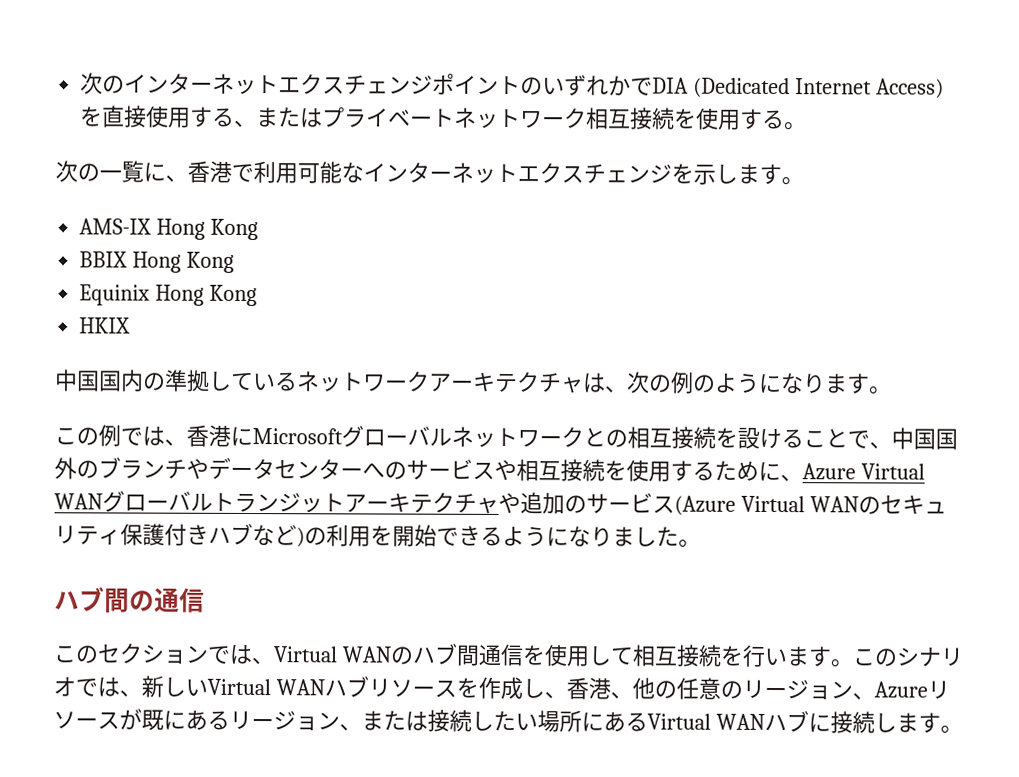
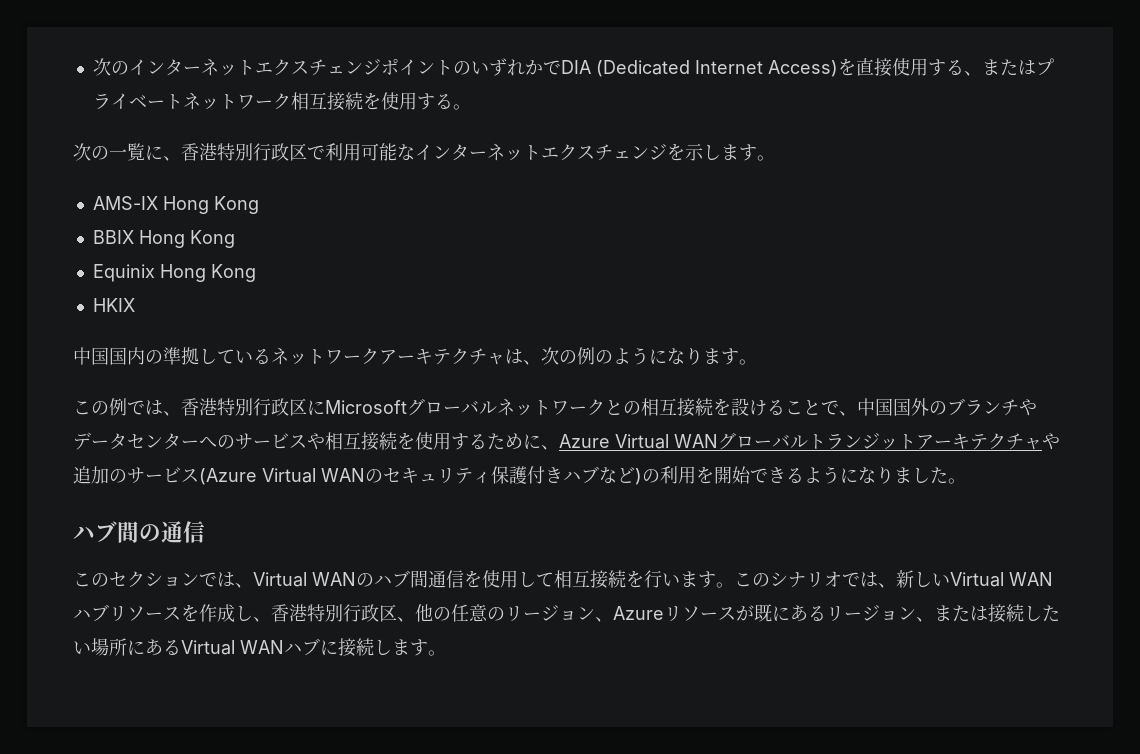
(232, 171) none -> [217,143,307,161] 特別行政区
(231, 435) none -> [217,398,307,416] 特別行政区
(611, 688) none -> [307,604,397,622] 特別行政区

